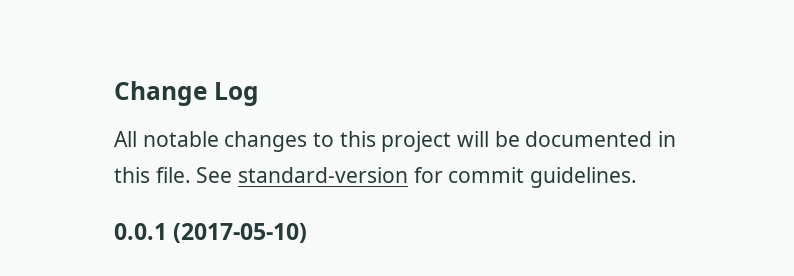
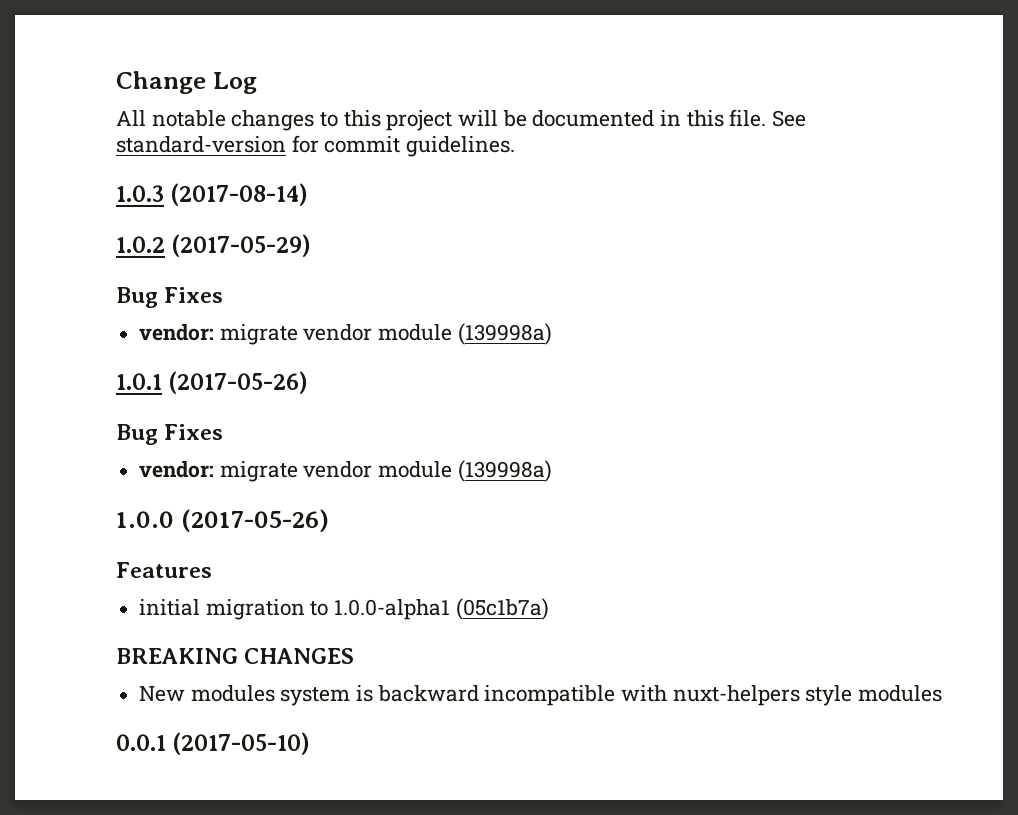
(638, 177) none -> [116,183,309,206] [116,234,312,257] [116,287,224,308] [139,323,552,345] [116,371,309,394] [116,424,224,445] [139,460,552,482] [116,509,329,532] [116,562,212,578] [139,598,549,620] [116,648,355,664] [139,685,943,706] // 1.0.3 (2017-08-14) // 1.0.2 (2017-05-29) // Bug Fixes // vendor: migrate vendor module (139998a) // 1.0.1 (2017-05-26) // Bug Fixes // vendor: migrate vendor module (139998a) // 1.0.0 (2017-05-26) // Features // initial migration to 1.0.0-alpha1 (05c1b7a) // BREAKING CHANGES // New modules system is backward incompatible with nuxt-helpers style modules

